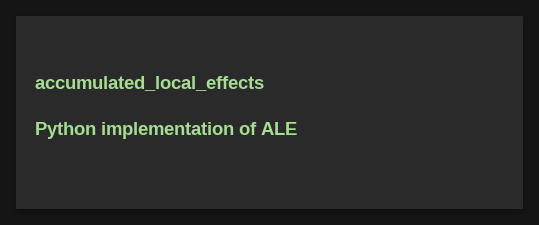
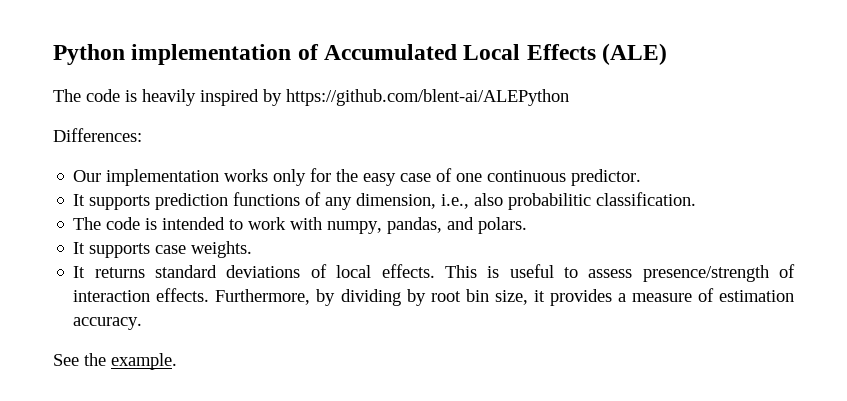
[35,76,264,91] accumulated_local_effects // -> (53, 54) none
[261,122,297,135] ALE -> [324,43,668,65] [53,89,569,106] [53,128,142,142] [73,168,642,186] [73,192,697,210] [73,217,528,234] [73,241,253,258] [73,264,796,282] [73,288,794,306] [73,317,143,330] [53,353,177,370] Accumulated Local Effects (ALE) // The code is heavily inspired by https://github.com/blent-ai/ALEPython // Differences: // Our implementation works only for the easy case of one continuous predictor. // It supports prediction functions of any dimension, i.e., also probabilitic classification. // The code is intended to work with numpy, pandas, and polars. // It supports case weights. // It returns standard deviations of local effects. This is useful to assess presence/strength of interaction effects. Furthermore, by dividing by root bin size, it provides a measure of estimation accuracy. // See the example.

